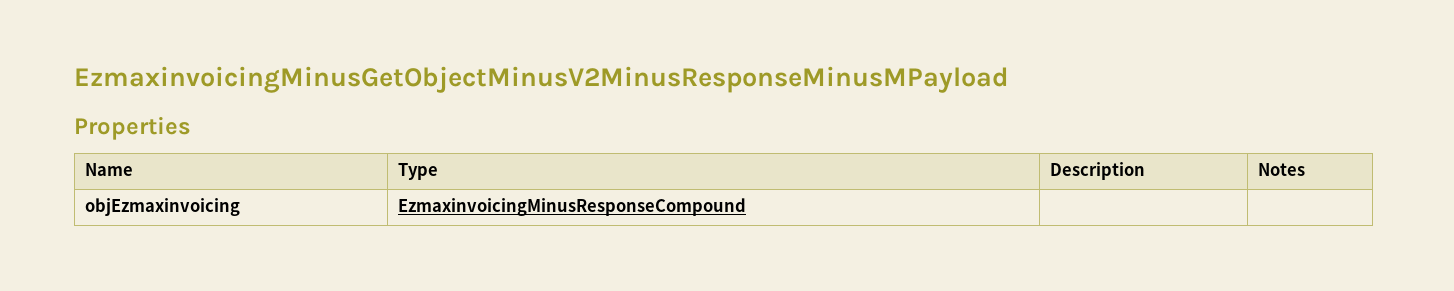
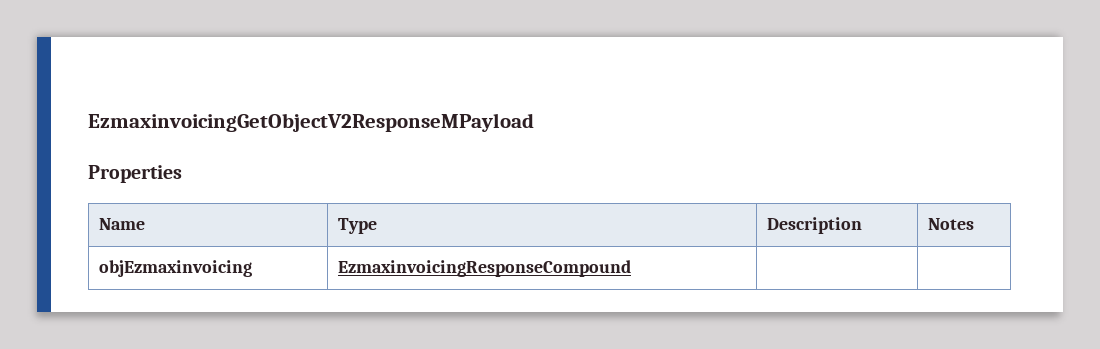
[74,66,1009,93] EzmaxinvoicingMinusGetObjectMinusV2MinusResponseMinusMPayload -> [88,113,534,132] EzmaxinvoicingGetObjectV2ResponseMPayload
[398,198,747,216] EzmaxinvoicingMinusResponseCompound -> [338,260,632,277] EzmaxinvoicingResponseCompound

